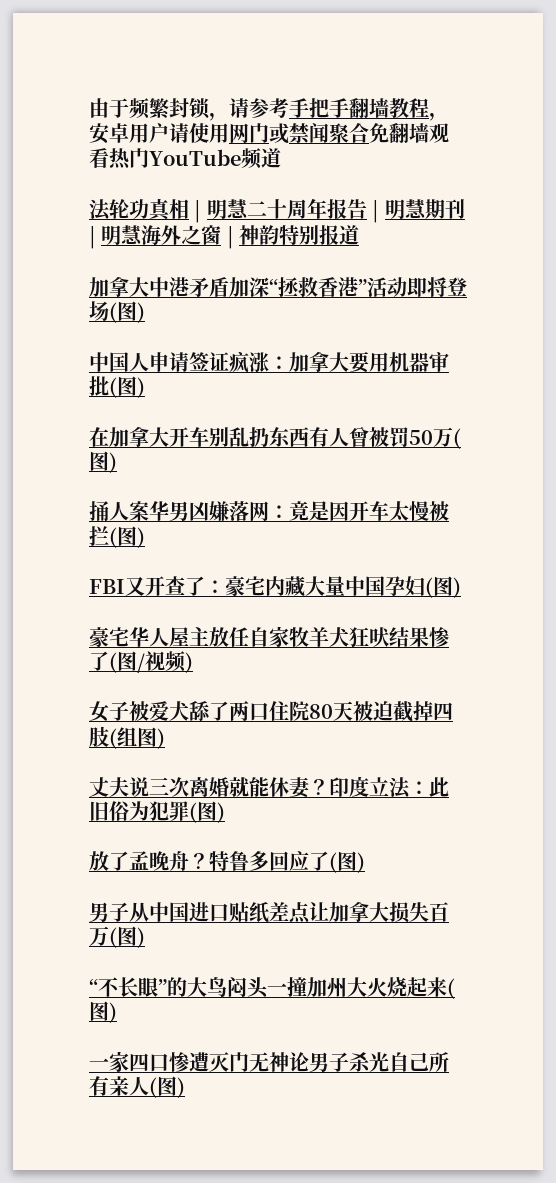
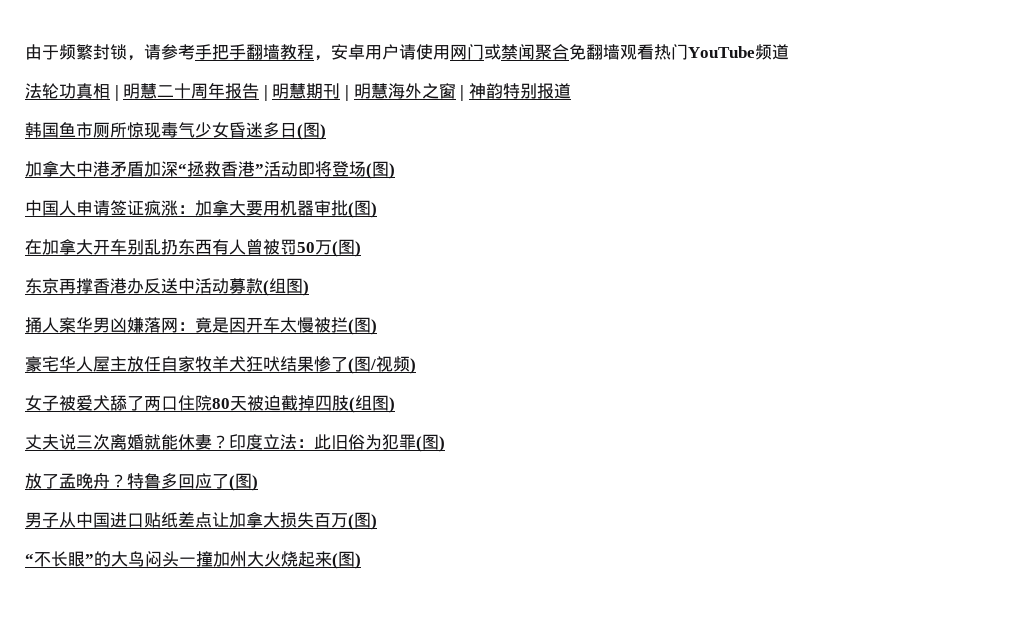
(360, 235) none -> [25,122,326,140] // 韩国鱼市厕所惊现毒气少女昏迷多日(图)
(117, 462) none -> [25,278,309,296] // 东京再撑香港办反送中活动募款(组图)
[89,576,461,598] // FBI又开查了：豪宅内藏大量中国孕妇(图) -> (377, 327) none
[89,1051,449,1073] [89,1076,185,1098] // 一家四口惨遭灭门无神论男子杀光自己所有亲人(图) -> (361, 561) none

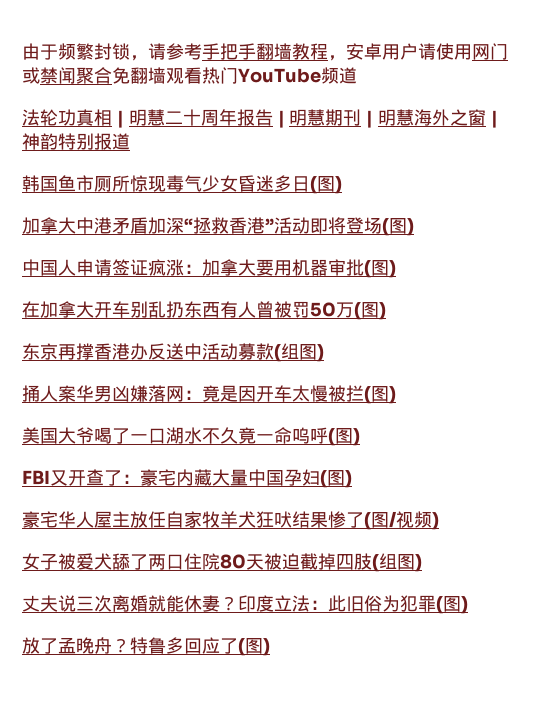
(377, 327) none -> [22,427,360,446] [22,469,352,488] // 美国大爷喝了一口湖水不久竟一命呜呼(图) // FBI又开查了：豪宅内藏大量中国孕妇(图)
[25,512,377,530] [25,551,361,569] // 男子从中国进口贴纸差点让加拿大损失百万(图) // “不长眼”的大鸟闷头一撞加州大火烧起来(图) -> (270, 647) none

